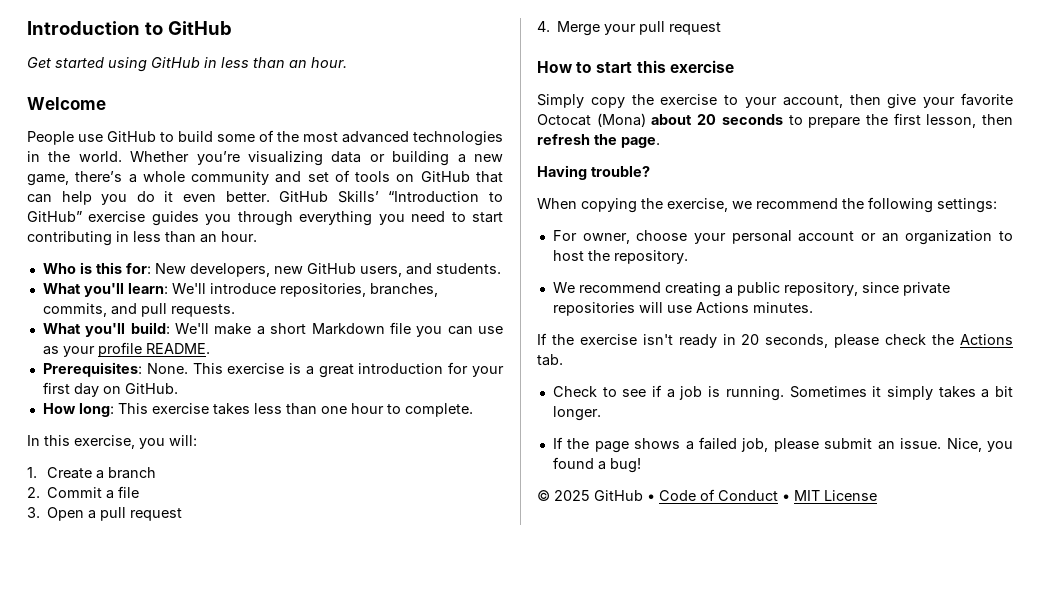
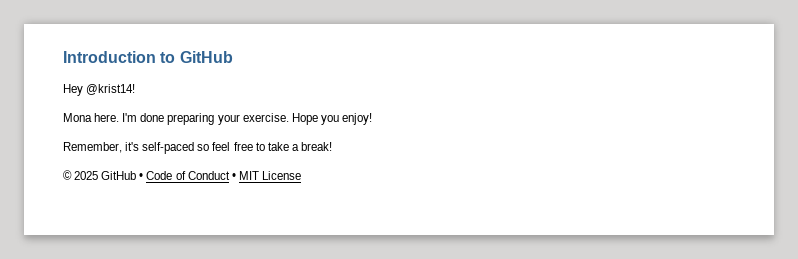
[27,57,347,72] [27,97,106,110] [27,130,503,146] [27,151,503,166] [27,170,503,186] [27,191,503,205] [27,211,504,226] [27,231,257,246] [42,262,501,277] [42,283,438,297] [42,303,235,317] [42,322,504,337] [42,342,210,357] [42,362,505,378] [42,382,178,397] [42,403,473,417] [27,435,197,449] [27,467,156,479] [27,486,140,499] [27,507,183,521] [537,21,722,36] [537,60,734,73] [537,93,1013,109] [537,113,1013,128] [537,134,660,148] [537,165,650,180] [537,197,997,213] [552,230,1013,245] [552,250,688,264] [552,282,950,297] [552,302,813,316] [537,333,1014,348] [537,354,563,366] [552,385,1013,401] [552,406,601,421] [552,437,1014,453] [552,457,641,473] Get started using GitHub in less than an hour. // Welcome // People use GitHub to build some of the most advanced technologies in the world. Whether you’re visualizing data or building a new game, there’s a whole community and set of tools on GitHub that can help you do it even better. GitHub Skills’ “Introduction to GitHub” exercise guides you through everything you need to start contributing in less than an hour. // Who is this for: New developers, new GitHub users, and students. // What you'll learn: We'll introduce repositories, branches, commits, and pull requests. // What you'll build: We'll make a short Markdown file you can use as your profile README. // Prerequisites: None. This exercise is a great introduction for your first day on GitHub. // How long: This exercise takes less than one hour to complete. // In this exercise, you will: // 1. Create a branch // 2. Commit a file // 3. Open a pull request // 4. Merge your pull request // How to start this exercise // Simply copy the exercise to your account, then give your favorite Octocat (Mona) about 20 seconds to prepare the first lesson, then refresh the page. // Having trouble? // When copying the exercise, we recommend the following settings: // For owner, choose your personal account or an organization to host the repository. // We recommend creating a public repository, since private repositories will use Actions minutes. // If the exercise isn't ready in 20 seconds, please check the Actions tab. // Check to see if a job is running. Sometimes it simply takes a bit longer. // If the page shows a failed job, please submit an issue. Nice, you found a bug! -> [63,84,136,96] [63,113,372,125] [63,142,332,154] Hey @krist14! // Mona here. I'm done preparing your exercise. Hope you enjoy! // Remember, it's self-paced so feel free to take a break!

